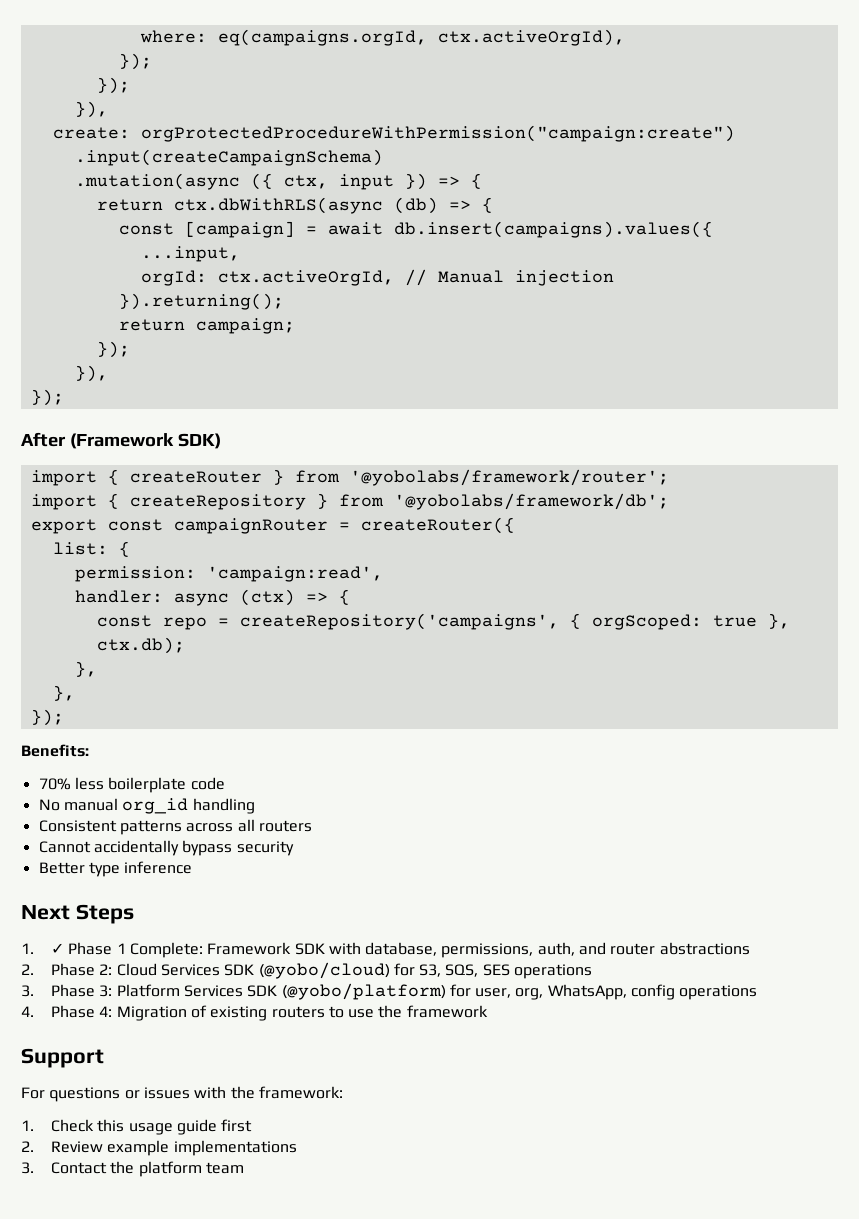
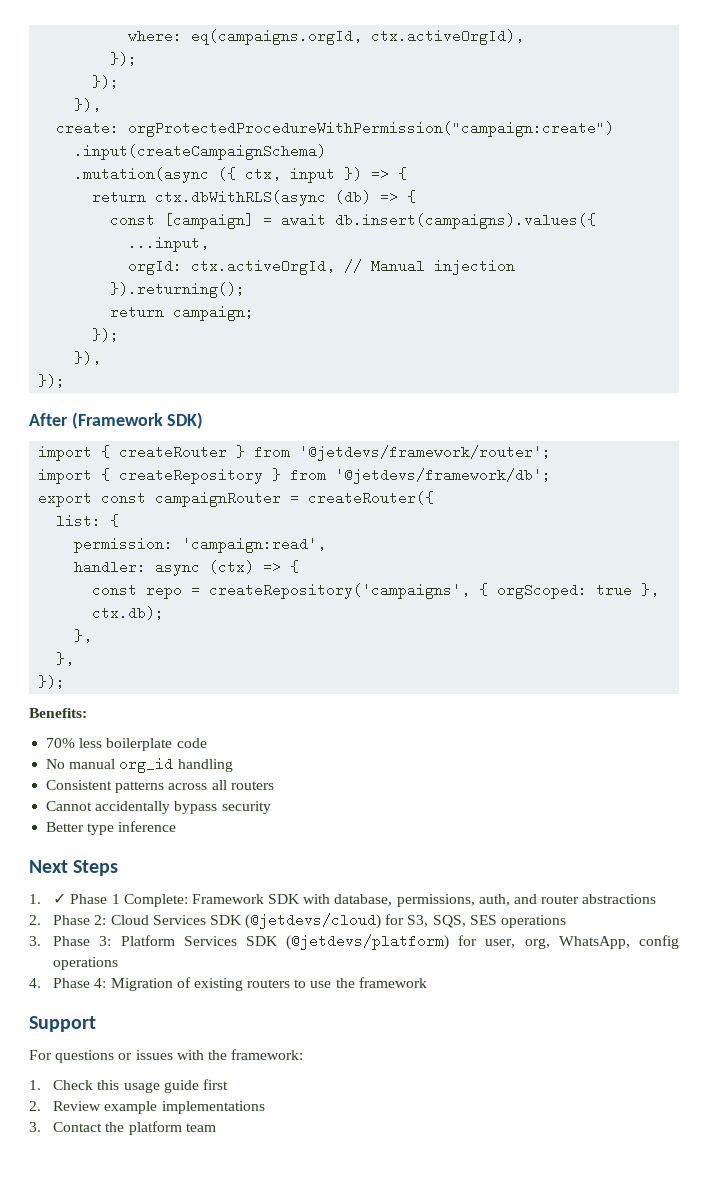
[349,469,669,486] '@yobolabs/framework/router'; -> [299,445,552,461] '@jetdevs/framework/router';
[393,493,669,510] '@yobolabs/framework/db'; -> [335,468,552,484] '@jetdevs/framework/db';
[258,962,390,979] (@yobo/cloud) -> [245,913,382,929] (@jetdevs/cloud)
[281,983,446,1000] (@yobo/platform) -> [286,934,450,950] (@jetdevs/platform)

